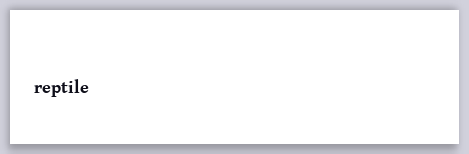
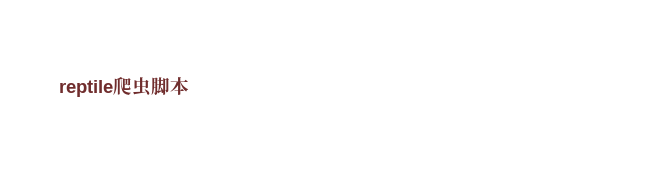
(89, 88) none -> [113,77,189,97] 爬虫脚本

